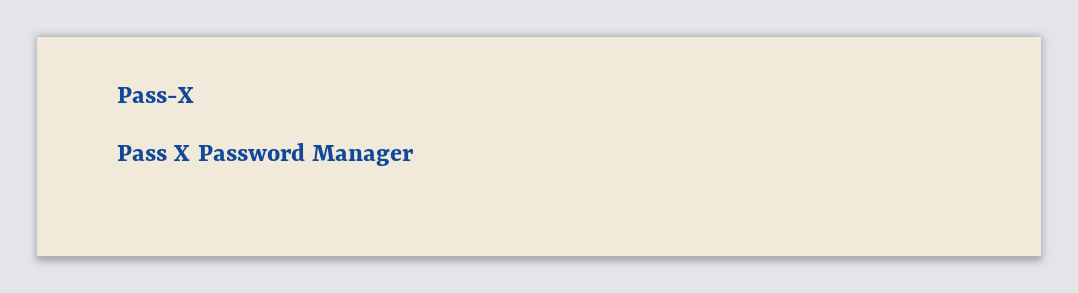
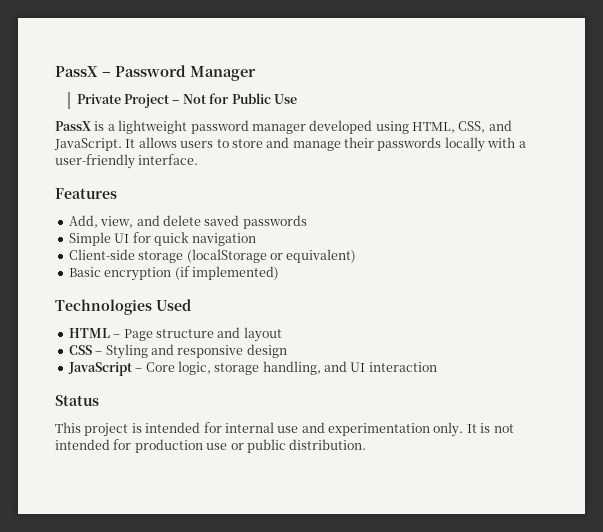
[117,87,194,103] [117,145,191,161] Pass-X // Pass X -> [55,66,111,77] PassX –
(415, 155) none -> [76,93,297,108] [55,120,512,134] [54,137,526,152] [55,154,199,169] [55,188,117,199] [68,215,307,229] [68,232,257,246] [68,249,357,263] [68,266,279,281] [55,299,191,315] [68,327,282,342] [68,344,287,359] [67,361,437,376] [55,395,99,406] [55,422,514,437] [55,439,367,453] // Private Project – Not for Public Use // PassX is a lightweight password manager developed using HTML, CSS, and JavaScript. It allows users to store and manage their passwords locally with a user-friendly interface. // Features // Add, view, and delete saved passwords // Simple UI for quick navigation // Client-side storage (localStorage or equivalent) // Basic encryption (if implemented) // Technologies Used // HTML – Page structure and layout // CSS – Styling and responsive design // JavaScript – Core logic, storage handling, and UI interaction // Status // This project is intended for internal use and experimentation only. It is not intended for production use or public distribution.

